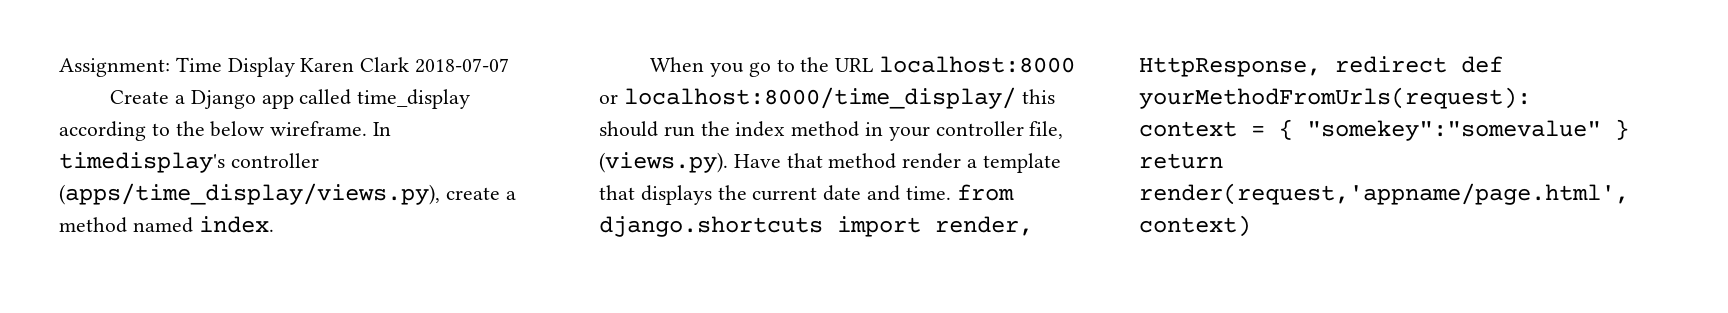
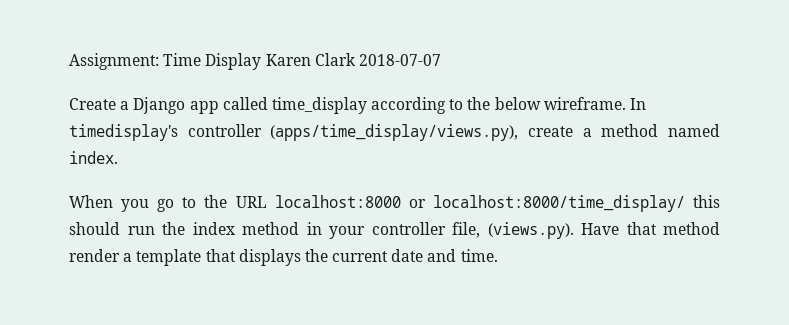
[956,184,1014,201] [599,216,1033,237] [1139,56,1503,77] [1139,87,1531,109] [1139,119,1629,141] [1139,153,1223,169] [1139,183,1629,205] [1139,215,1251,237] from django.shortcuts import render, HttpResponse, redirect def yourMethodFromUrls(request): context = { "somekey":"somevalue" } return render(request,'appname/page.html', context) -> (498, 255) none

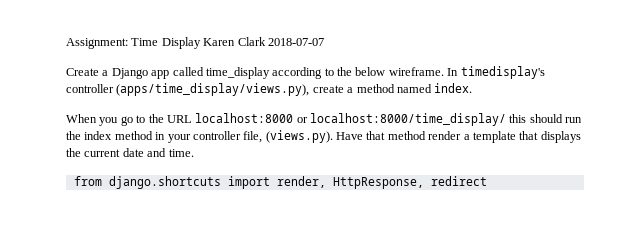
(498, 255) none -> [73,176,487,189] // from django.shortcuts import render, HttpResponse, redirect

